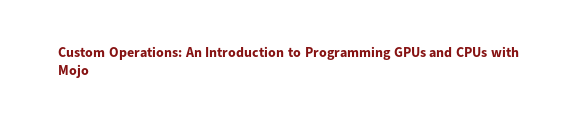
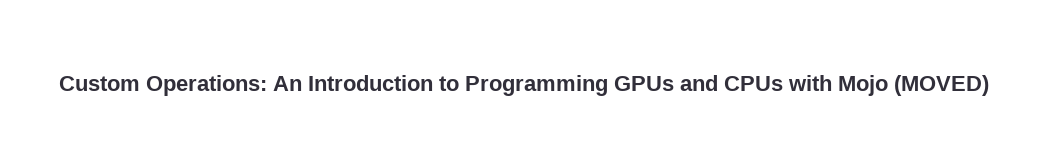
(89, 71) none -> [894,75,989,96] (MOVED)

